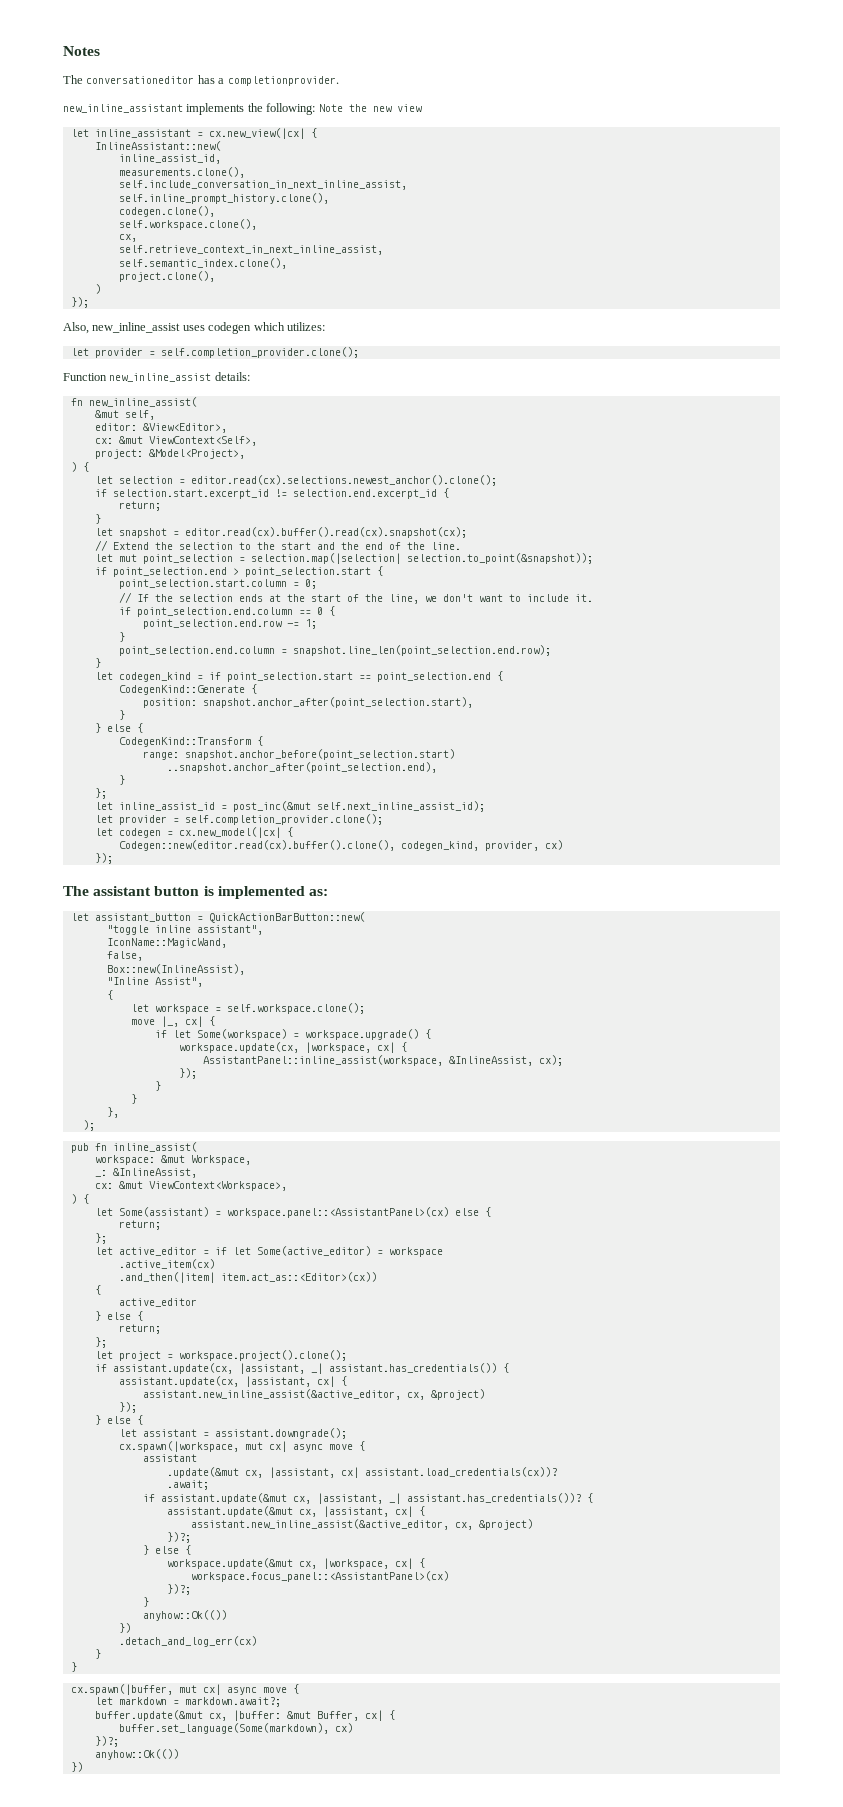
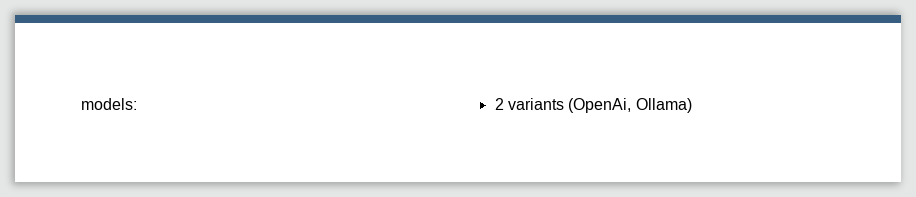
[63,46,100,56] [63,75,339,86] [63,103,422,115] [70,128,317,139] [94,141,221,151] [118,154,221,164] [118,167,245,178] [118,180,407,190] [118,193,329,204] [118,206,215,217] [118,219,257,230] [118,234,137,242] [118,245,383,255] [118,258,287,269] [118,271,215,282] [94,284,101,294] [70,297,89,308] [63,322,325,334] [70,347,359,358] [63,372,250,382] [70,397,197,407] [94,410,155,420] [94,423,227,433] [94,436,257,446] [94,449,245,459] [70,462,89,472] [94,475,497,486] [94,488,449,499] [118,501,161,511] [94,514,101,524] [94,527,467,538] [94,540,461,551] [94,553,593,564] [94,566,383,577] [118,579,317,589] [118,592,593,604] [118,606,335,617] [142,619,317,629] [118,632,125,642] [118,645,551,656] [94,658,101,668] [94,671,503,682] [118,684,257,695] [142,697,473,708] [118,710,125,720] [94,723,143,733] [118,736,263,747] [142,749,455,760] [166,762,437,773] [118,775,125,785] [94,788,107,799] [94,801,485,812] [94,814,383,825] [94,827,293,838] [118,840,563,851] [94,853,113,864] [63,886,328,899] [70,912,365,923] [106,925,263,935] [106,938,227,948] [106,951,143,961] [106,964,245,975] [106,977,203,987] [106,990,113,1000] [130,1003,365,1014] [130,1016,215,1027] [154,1029,431,1040] [178,1042,407,1053] [202,1055,563,1066] [178,1068,197,1079] [154,1081,161,1091] [130,1094,137,1104] [106,1107,119,1118] [82,1120,95,1131] [70,1142,197,1153] [94,1155,251,1165] [94,1168,197,1178] [94,1181,287,1191] [70,1194,89,1204] [94,1207,491,1218] [118,1220,161,1230] [94,1233,107,1244] [94,1246,443,1257] [118,1259,215,1269] [118,1272,377,1283] [94,1285,101,1295] [118,1298,197,1307] [94,1311,143,1321] [118,1324,161,1334] [94,1337,107,1348] [94,1350,347,1361] [94,1363,509,1374] [118,1376,347,1387] [142,1389,485,1400] [118,1402,137,1413] [94,1415,143,1425] [118,1428,347,1439] [118,1441,365,1452] [142,1454,197,1462] [166,1467,557,1478] [166,1480,209,1490] [142,1493,593,1504] [166,1506,425,1517] [190,1519,533,1530] [166,1532,191,1543] [142,1545,191,1555] [166,1558,425,1569] [190,1571,449,1582] [166,1584,191,1595] [142,1597,149,1607] [142,1610,227,1621] [118,1623,131,1633] [118,1636,257,1647] [94,1649,101,1659] [70,1662,77,1672] [70,1684,299,1695] [94,1697,281,1707] [94,1710,395,1721] [118,1723,353,1734] [94,1736,119,1747] [94,1749,179,1760] [70,1762,83,1772] Notes // The conversationeditor has a completionprovider. // new_inline_assistant implements the following: Note the new view // let inline_assistant = cx.new_view(|cx| { // InlineAssistant::new( // inline_assist_id, // measurements.clone(), // self.include_conversation_in_next_inline_assist, // self.inline_prompt_history.clone(), // codegen.clone(), // self.workspace.clone(), // cx, // self.retrieve_context_in_next_inline_assist, // self.semantic_index.clone(), // project.clone(), // ) // }); // Also, new_inline_assist uses codegen which utilizes: // let provider = self.completion_provider.clone(); // Function new_inline_assist details: // fn new_inline_assist( // &mut self, // editor: &View<Editor>, // cx: &mut ViewContext<Self>, // project: &Model<Project>, // ) { // let selection = editor.read(cx).selections.newest_anchor().clone(); // if selection.start.excerpt_id != selection.end.excerpt_id { // return; // } // let snapshot = editor.read(cx).buffer().read(cx).snapshot(cx); // // Extend the selection to the start and the end of the line. // let mut point_selection = selection.map(|selection| selection.to_point(&snapshot)); // if point_selection.end > point_selection.start { // point_selection.start.column = 0; // // If the selection ends at the start of the line, we don't want to include it. // if point_selection.end.column == 0 { // point_selection.end.row -= 1; // } // point_selection.end.column = snapshot.line_len(point_selection.end.row); // } // let codegen_kind = if point_selection.start == point_selection.end { // CodegenKind::Generate { // position: snapshot.anchor_after(point_selection.start), // } // } else { // CodegenKind::Transform { // range: snapshot.anchor_before(point_selection.start) // ..snapshot.anchor_after(point_selection.end), // } // }; // let inline_assist_id = post_inc(&mut self.next_inline_assist_id); // let provider = self.completion_provider.clone(); // let codegen = cx.new_model(|cx| { // Codegen::new(editor.read(cx).buffer().clone(), codegen_kind, provider, cx) // }); // The assistant button is implemented as: // let assistant_button = QuickActionBarButton::new( // "toggle inline assistant", // IconName::MagicWand, // false, // Box::new(InlineAssist), // "Inline Assist", // { // let workspace = self.workspace.clone(); // move |_, cx| { // if let Some(workspace) = workspace.upgrade() { // workspace.update(cx, |workspace, cx| { // AssistantPanel::inline_assist(workspace, &InlineAssist, cx); // }); // } // } // }, // ); // pub fn inline_assist( // workspace: &mut Workspace, // _: &InlineAssist, // cx: &mut ViewContext<Workspace>, // ) { // let Some(assistant) = workspace.panel::<AssistantPanel>(cx) else { // return; // }; // let active_editor = if let Some(active_editor) = workspace // .active_item(cx) // .and_then(|item| item.act_as::<Editor>(cx)) // { // active_editor // } else { // return; // }; // let project = workspace.project().clone(); // if assistant.update(cx, |assistant, _| assistant.has_credentials()) { // assistant.update(cx, |assistant, cx| { // assistant.new_inline_assist(&active_editor, cx, &project) // }); // } else { // let assistant = assistant.downgrade(); // cx.spawn(|workspace, mut cx| async move { // assistant // .update(&mut cx, |assistant, cx| assistant.load_credentials(cx))? // .await; // if assistant.update(&mut cx, |assistant, _| assistant.has_credentials())? { // assistant.update(&mut cx, |assistant, cx| { // assistant.new_inline_assist(&active_editor, cx, &project) // })?; // } else { // workspace.update(&mut cx, |workspace, cx| { // workspace.focus_panel::<AssistantPanel>(cx) // })?; // } // anyhow::Ok(()) // }) // .detach_and_log_err(cx) // } // } // cx.spawn(|buffer, mut cx| async move { // let markdown = markdown.await?; // buffer.update(&mut cx, |buffer: &mut Buffer, cx| { // buffer.set_language(Some(markdown), cx) // })?; // anyhow::Ok(()) // }) -> [81,98,137,110] [494,98,692,113] models: // 2 variants (OpenAi, Ollama)

